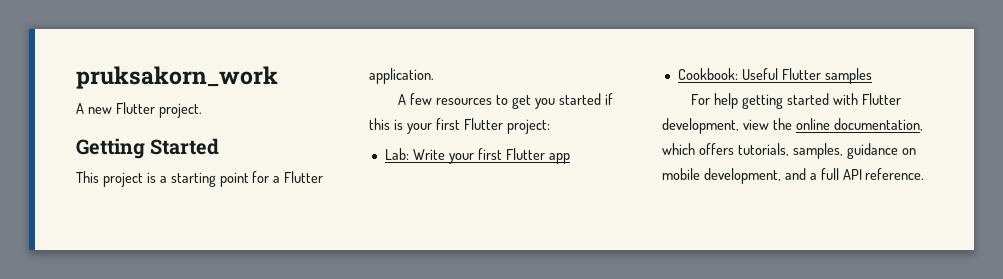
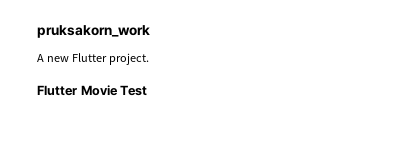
[76,138,220,159] [76,171,324,187] [369,68,434,84] [398,93,613,109] [369,118,550,134] [384,148,570,164] [677,68,872,84] [691,93,901,109] [662,118,923,134] [662,143,916,159] [662,168,925,184] Getting Started // This project is a starting point for a Flutter application. // A few resources to get you started if this is your first Flutter project: // Lab: Write your first Flutter app // Cookbook: Useful Flutter samples // For help getting started with Flutter development, view the online documentation, which offers tutorials, samples, guidance on mobile development, and a full API reference. -> [37,85,148,96] Flutter Movie Test

